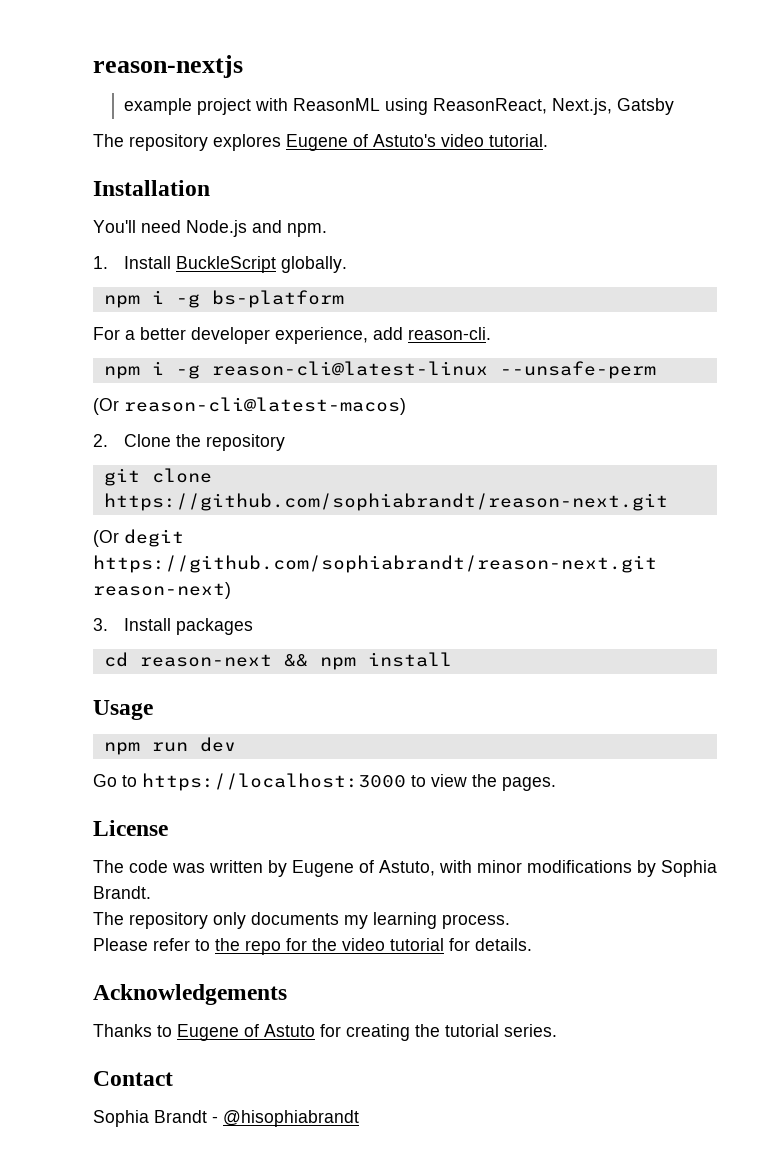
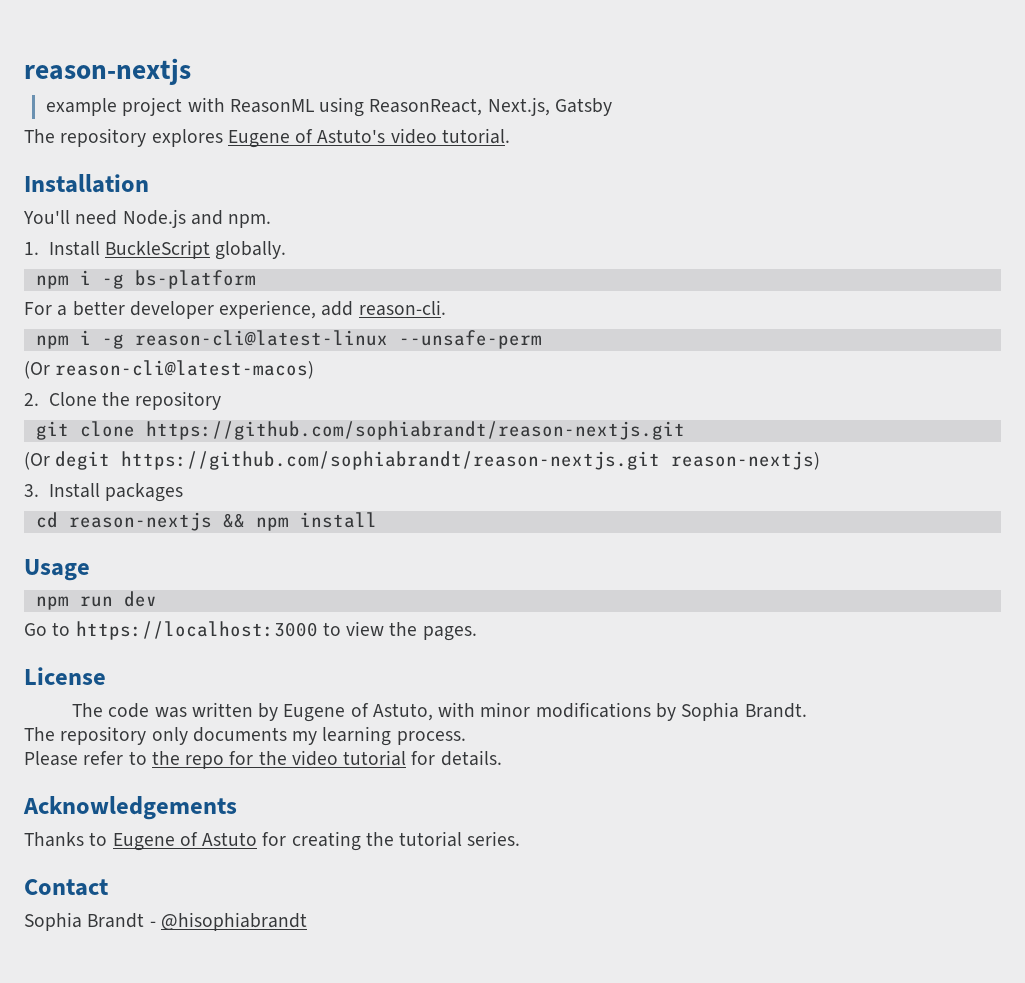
[103,493,668,511] https://github.com/sophiabrandt/reason-next.git -> [145,421,685,440] https://github.com/sophiabrandt/reason-nextjs.git
[93,555,657,573] [93,582,231,599] https://github.com/sophiabrandt/reason-next.git reason-next) -> [121,451,821,470] https://github.com/sophiabrandt/reason-nextjs.git reason-nextjs)
[139,654,272,667] reason-next -> [68,512,212,531] reason-nextjs

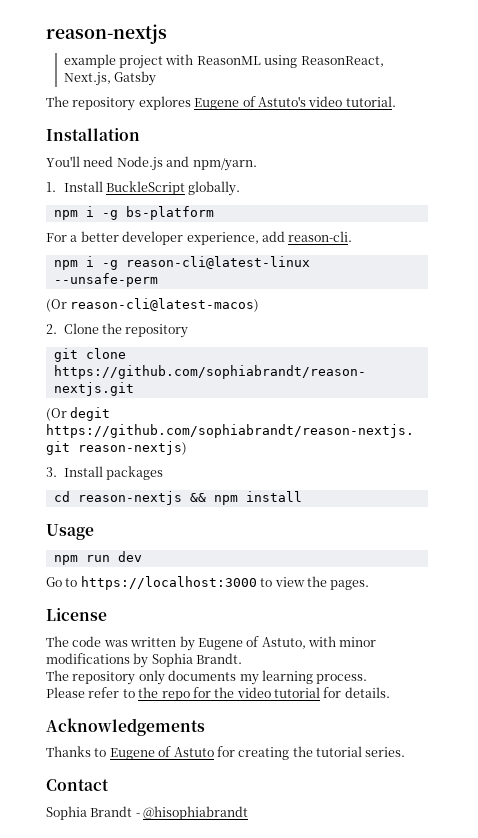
[228,214,272,228] npm. -> [192,158,257,171] npm/yarn.

